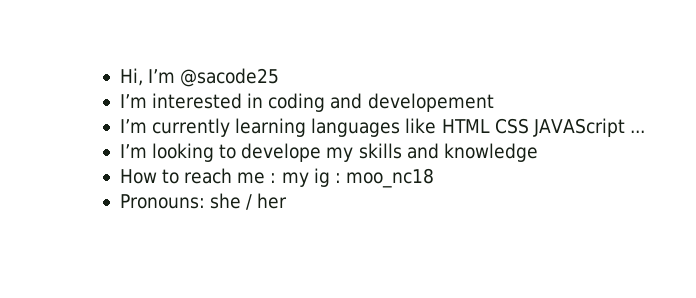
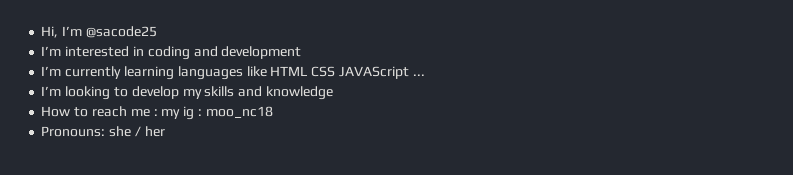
[367,93,494,112] developement -> [221,46,302,59] development
[241,143,322,162] develope -> [131,86,179,99] develop

